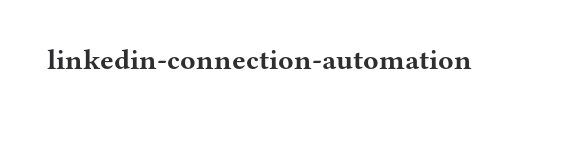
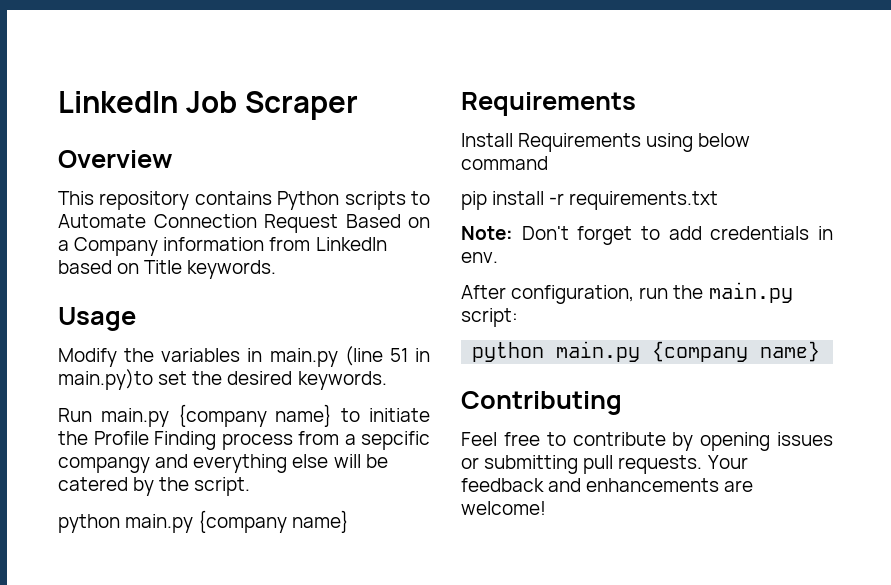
[47,49,472,69] linkedin-connection-automation -> [58,91,358,120] [58,150,172,168] [58,191,430,210] [58,214,430,233] [58,237,387,256] [58,260,277,279] [58,307,136,331] [58,346,431,367] [58,369,387,390] [58,404,431,427] [58,431,430,450] [58,454,388,473] [58,477,251,496] [58,510,350,533] [461,92,636,116] [461,133,751,152] [461,156,548,170] [461,191,719,210] [461,226,833,245] [461,252,498,263] [461,282,793,304] [461,308,518,327] [472,341,821,362] [461,391,622,415] [461,432,833,451] [461,455,748,474] [461,478,754,492] [461,501,546,515] LinkedIn Job Scraper // Overview // This repository contains Python scripts to Automate Connection Request Based on a Company information from LinkedIn based on Title keywords. // Usage // Modify the variables in main.py (line 51 in main.py)to set the desired keywords. // Run main.py {company name} to initiate the Profile Finding process from a sepcific compangy and everything else will be catered by the script. // python main.py {company name} // Requirements // Install Requirements using below command // pip install -r requirements.txt // Note: Don't forget to add credentials in env. // After configuration, run the main.py script: // python main.py {company name} // Contributing // Feel free to contribute by opening issues or submitting pull requests. Your feedback and enhancements are welcome!

